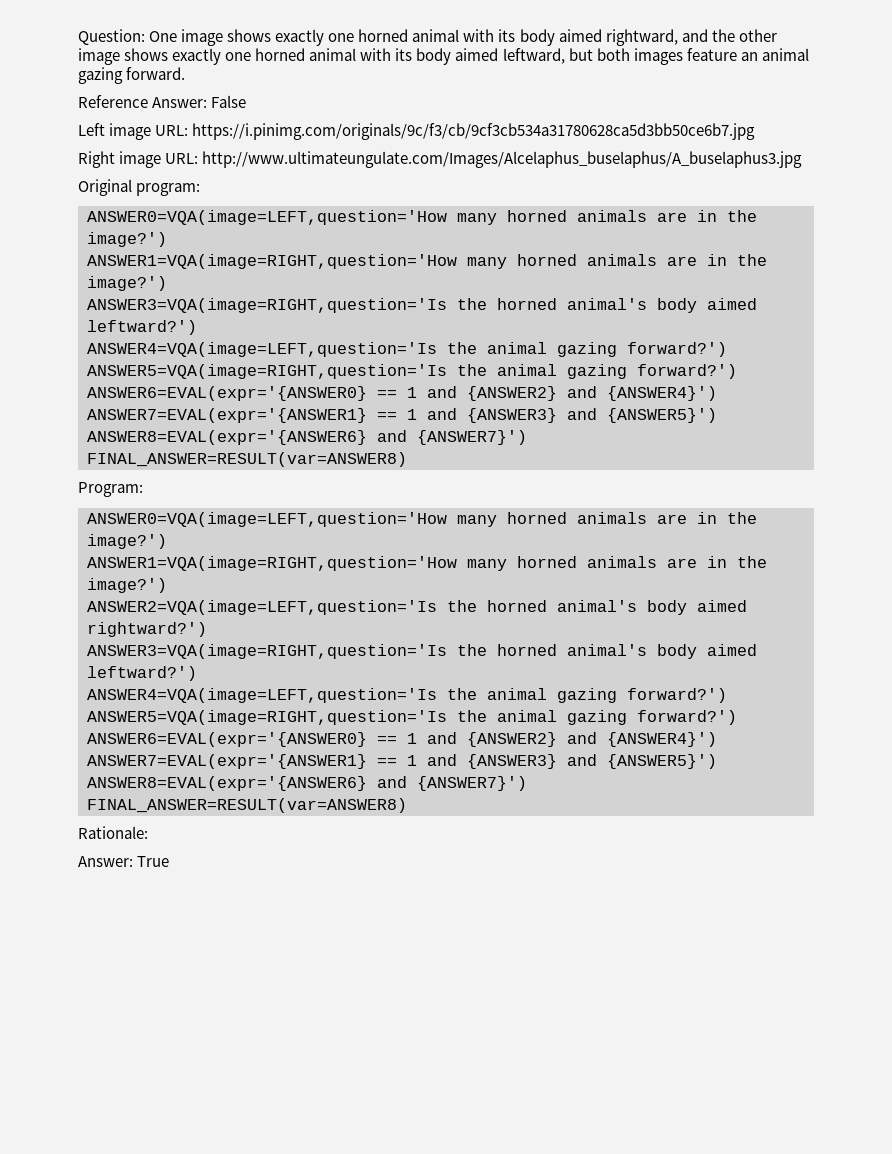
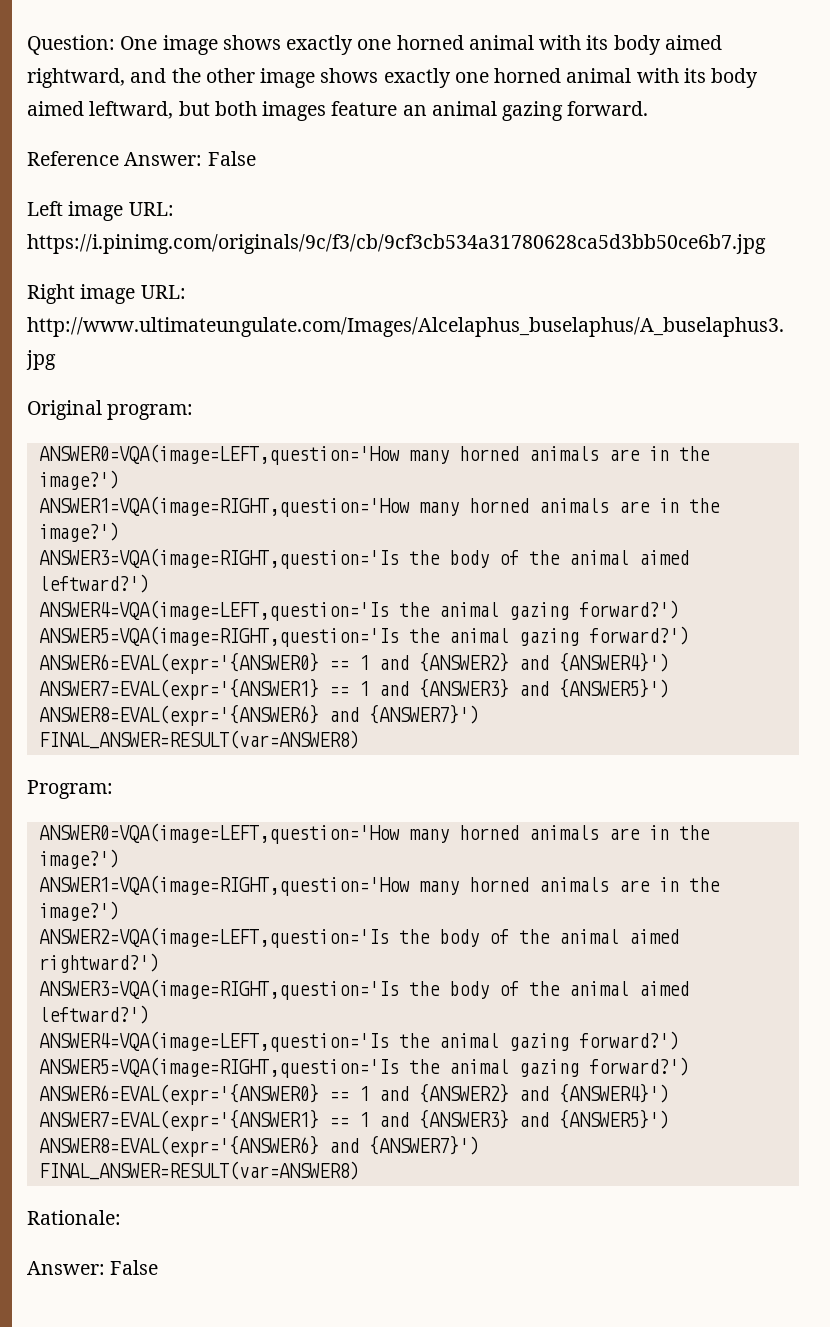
[497,298,697,313] horned animal's body -> [448,550,629,568] body of the animal
[487,600,687,615] horned animal's body -> [438,929,619,947] body of the animal
[497,644,697,659] horned animal's body -> [448,981,629,999] body of the animal
[137,856,170,867] True -> [110,1260,159,1275] False

